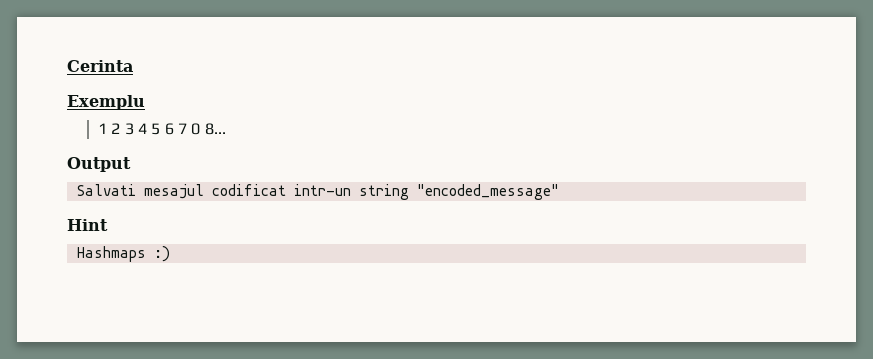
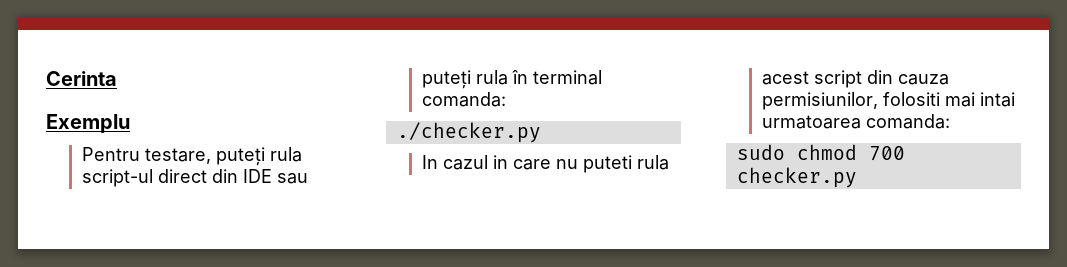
[97,123,226,135] [67,157,131,172] [76,184,559,200] [67,219,108,231] [76,246,170,262] 1 2 3 4 5 6 7 0 8... // Output // Salvati mesajul codificat intr-un string "encoded_message" // Hint // Hashmaps :) -> [81,147,302,166] [81,169,308,187] [421,70,602,89] [421,92,506,107] [396,122,541,143] [421,155,669,173] [761,70,949,88] [761,92,1015,110] [761,114,950,129] [736,144,905,161] [736,167,857,188] Pentru testare, puteți rula script-ul direct din IDE sau puteți rula în terminal comanda: // ./checker.py // In cazul in care nu puteti rula acest script din cauza permisiunilor, folositi mai intai urmatoarea comanda: // sudo chmod 700 checker.py

